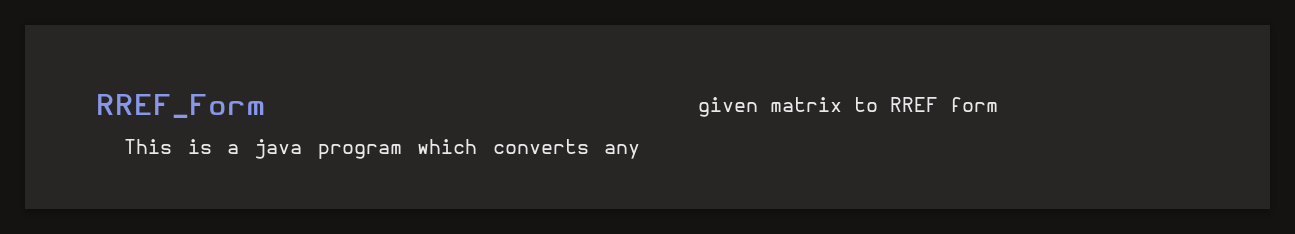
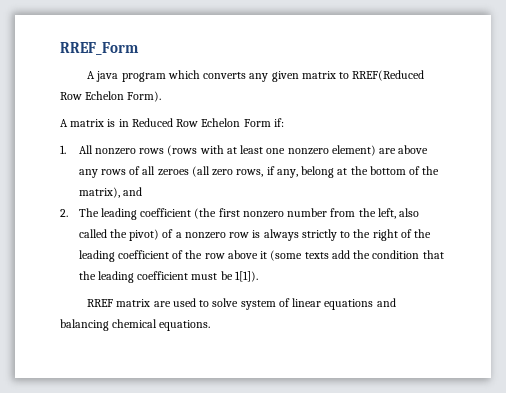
[124,139,240,154] This is a -> [87,71,96,79] A
[890,97,998,112] RREF form -> [352,70,425,81] [60,91,162,102] [60,118,284,127] [60,145,429,156] [78,166,440,178] [78,187,142,198] [60,208,420,220] [78,229,432,241] [78,250,444,262] [78,271,258,283] [87,298,396,310] [60,319,211,331] RREF(Reduced Row Echelon Form). // A matrix is in Reduced Row Echelon Form if: // 1. All nonzero rows (rows with at least one nonzero element) are above any rows of all zeroes (all zero rows, if any, belong at the bottom of the matrix), and // 2. The leading coefficient (the first nonzero number from the left, also called the pivot) of a nonzero row is always strictly to the right of the leading coefficient of the row above it (some texts add the condition that the leading coefficient must be 1[1]). // RREF matrix are used to solve system of linear equations and balancing chemical equations.

